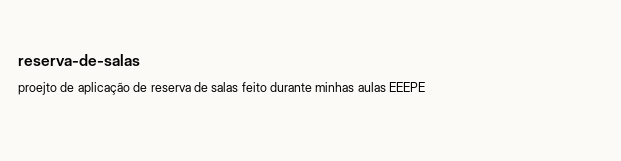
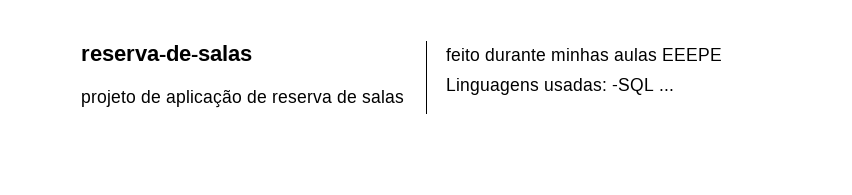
[18,82,57,95] proejto -> [81,90,136,107] projeto
(426, 87) none -> [446,78,674,95] Linguagens usadas: -SQL ...

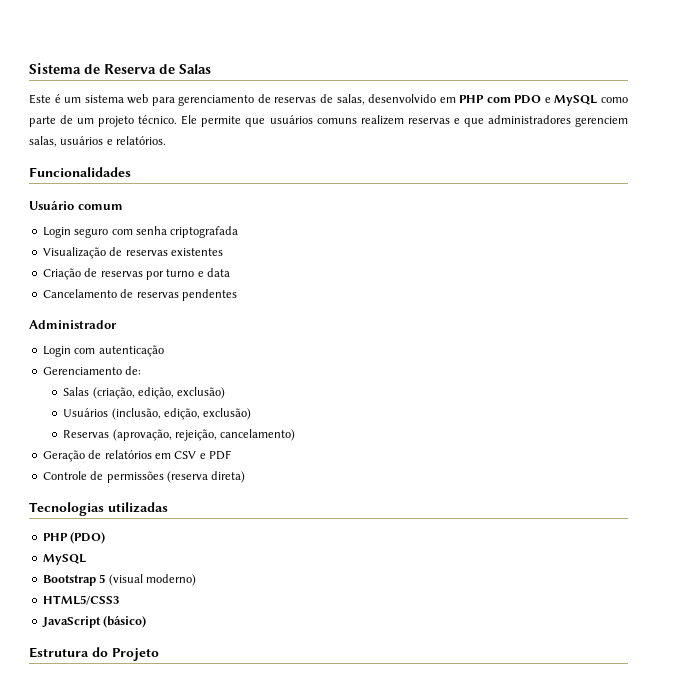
[81,45,252,61] [81,89,404,108] [446,48,722,61] [446,78,674,95] reserva-de-salas // projeto de aplicação de reserva de salas feito durante minhas aulas EEEPE Linguagens usadas: -SQL ... -> [29,63,211,74] [29,94,628,106] [29,115,628,127] [29,136,167,147] [29,167,131,177] [29,200,123,210] [42,226,239,238] [42,247,223,259] [42,268,230,280] [42,289,237,301] [29,320,117,329] [42,345,164,357] [42,366,142,375] [63,387,226,399] [63,408,252,420] [63,429,296,441] [42,450,231,462] [42,471,246,483] [29,502,168,516] [42,532,106,544] [42,554,86,565] [42,574,196,586] [42,595,119,605] [41,616,147,628] [29,647,159,661] Sistema de Reserva de Salas // Este é um sistema web para gerenciamento de reservas de salas, desenvolvido em PHP com PDO e MySQL como parte de um projeto técnico. Ele permite que usuários comuns realizem reservas e que administradores gerenciem salas, usuários e relatórios. // Funcionalidades // Usuário comum // Login seguro com senha criptografada // Visualização de reservas existentes // Criação de reservas por turno e data // Cancelamento de reservas pendentes // Administrador // Login com autenticação // Gerenciamento de: // Salas (criação, edição, exclusão) // Usuários (inclusão, edição, exclusão) // Reservas (aprovação, rejeição, cancelamento) // Geração de relatórios em CSV e PDF // Controle de permissões (reserva direta) // Tecnologias utilizadas // PHP (PDO) // MySQL // Bootstrap 5 (visual moderno) // HTML5/CSS3 // JavaScript (básico) // Estrutura do Projeto

